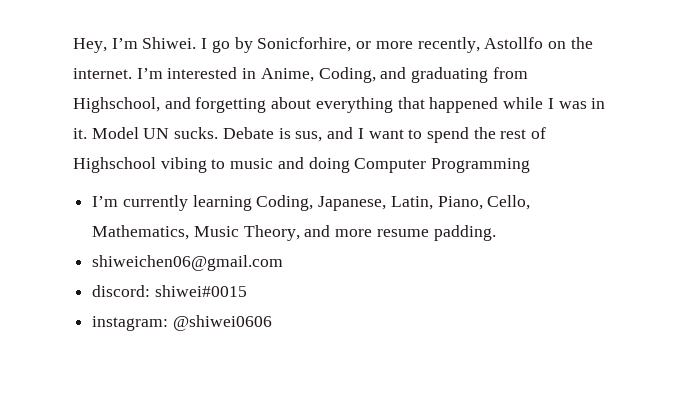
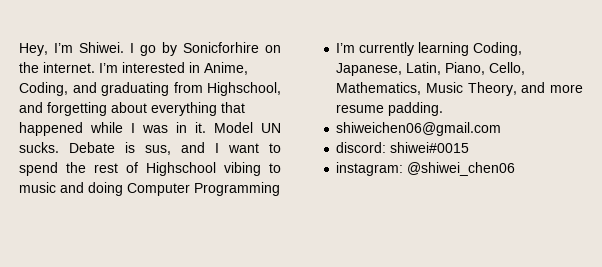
[257,37,544,53] Sonicforhire, or more recently, Astollfo -> [183,42,259,53] Sonicforhire
[172,315,272,331] @shiwei0606 -> [407,162,516,176] @shiwei_chen06

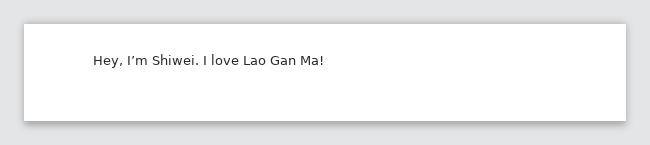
[140,42,281,56] [19,62,248,75] [19,82,281,96] [19,102,245,116] [19,122,281,136] [19,142,281,155] [19,162,281,176] [19,182,280,196] [336,42,523,56] [336,62,526,76] [336,82,583,96] [336,102,444,116] [336,122,502,136] [336,142,470,153] [336,162,516,176] go by Sonicforhire on the internet. I’m interested in Anime, Coding, and graduating from Highschool, and forgetting about everything that happened while I was in it. Model UN sucks. Debate is sus, and I want to spend the rest of Highschool vibing to music and doing Computer Programming // I’m currently learning Coding, Japanese, Latin, Piano, Cello, Mathematics, Music Theory, and more resume padding. // shiweichen06@gmail.com // discord: shiwei#0015 // instagram: @shiwei_chen06 -> [211,54,324,65] love Lao Gan Ma!

